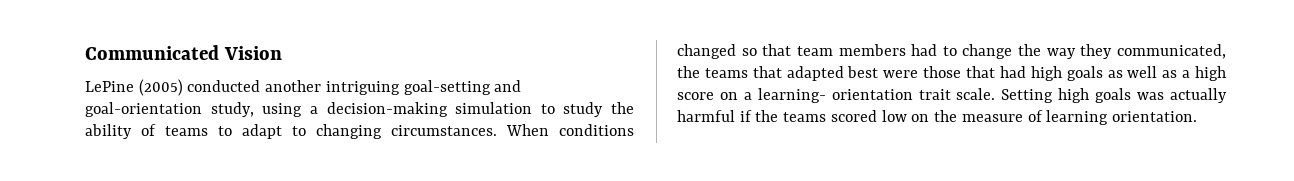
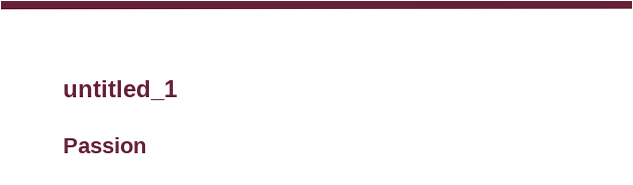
[85,45,282,60] [85,79,522,96] [85,102,634,117] [85,124,634,139] [677,44,1226,59] [677,66,1226,81] [677,88,1227,103] [677,110,1197,125] Communicated Vision // LePine (2005) conducted another intriguing goal-setting and goal-orientation study, using a decision-making simulation to study the ability of teams to adapt to changing circumstances. When conditions changed so that team members had to change the way they communicated, the teams that adapted best were those that had high goals as well as a high score on a learning- orientation trait scale. Setting high goals was actually harmful if the teams scored low on the measure of learning orientation. -> [62,80,178,101] [63,137,147,154] untitled_1 // Passion

